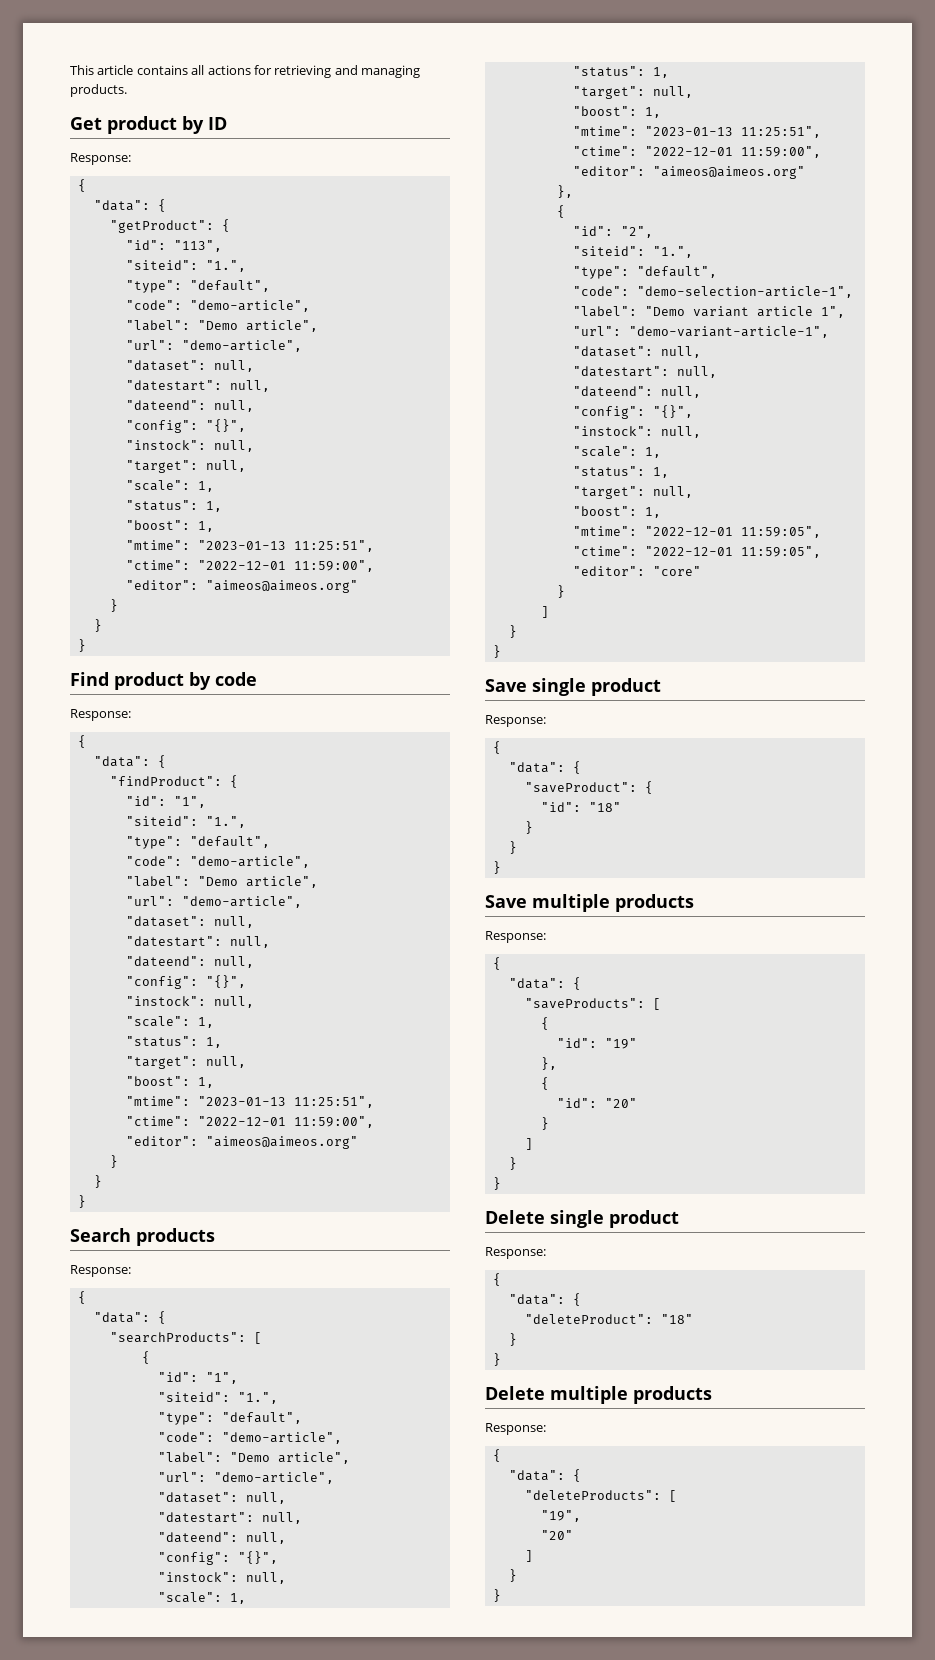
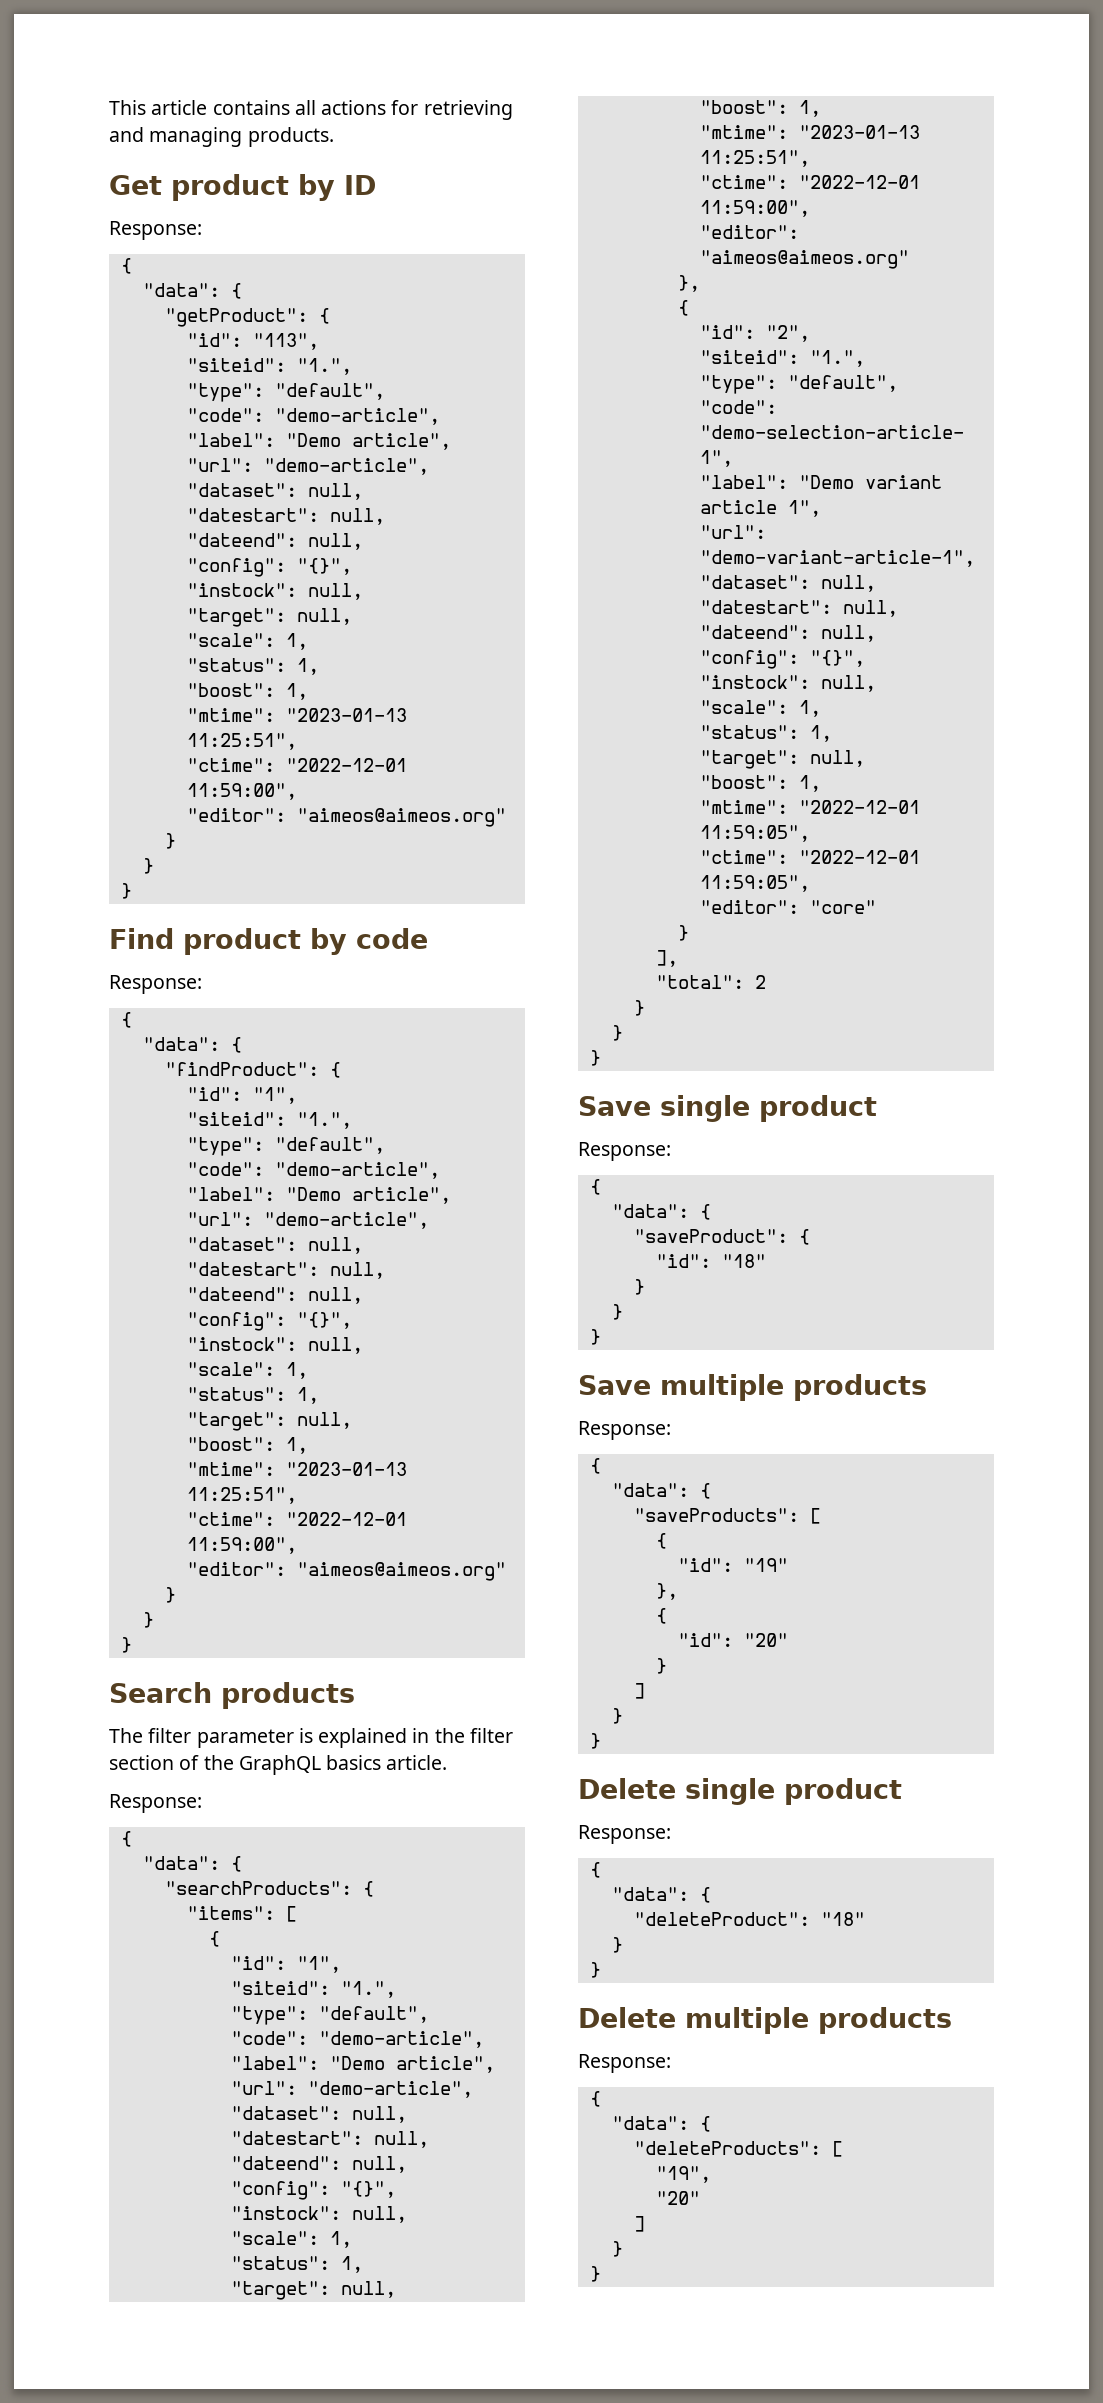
(215, 1237) none -> [109,1728,513,1748] [109,1755,448,1775] // The filter parameter is explained in the filter section of the GraphQL basics article.
(246, 1337) none -> [362,1881,374,1897] [186,1906,275,1920] { // "items":
[540,606,549,618] ] -> [655,950,678,967] [655,975,766,989] [633,1000,645,1016] ], // "total": 2 // }

